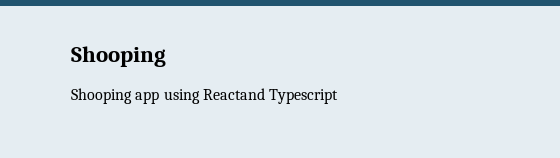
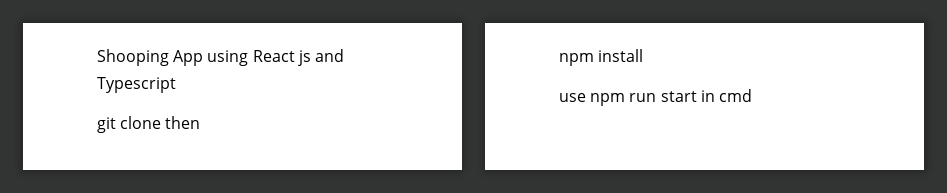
[71,46,166,67] [71,88,339,104] Shooping // Shooping app using Reactand Typescript -> [97,49,344,66] [97,77,176,93] [97,116,201,133] [559,49,644,66] [559,89,752,106] Shooping App using React js and Typescript // git clone then // npm install // use npm run start in cmd

